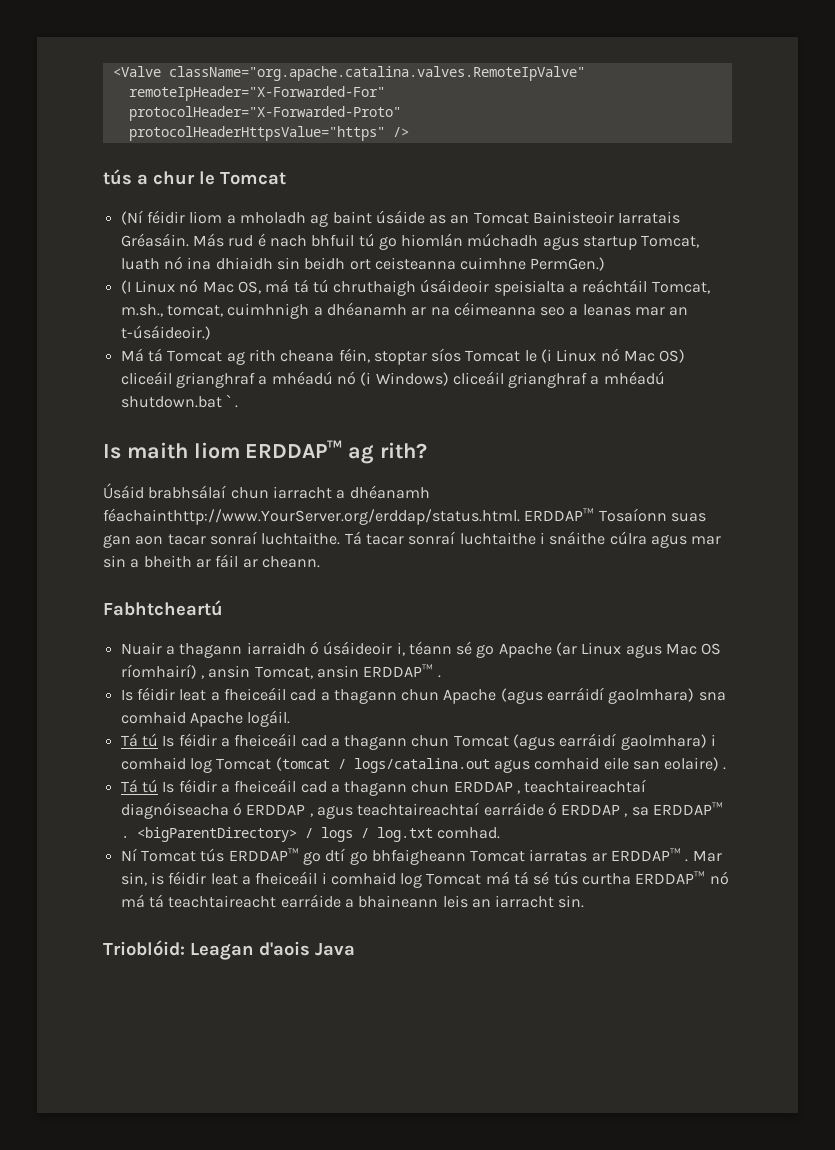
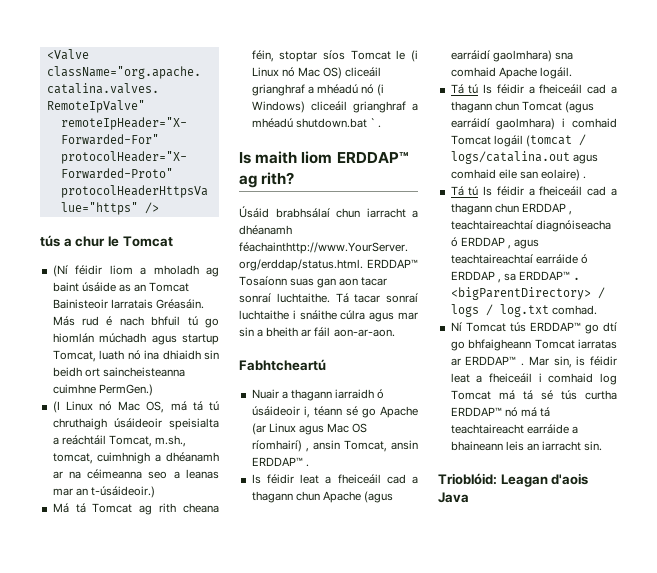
[374,257,456,270] ceisteanna -> [102,367,185,377] saincheisteanna
[242,556,320,568] ar cheann. -> [333,329,395,337] aon-ar-aon.
[189,758,272,773] log Tomcat -> [450,135,523,147] Tomcat logáil

